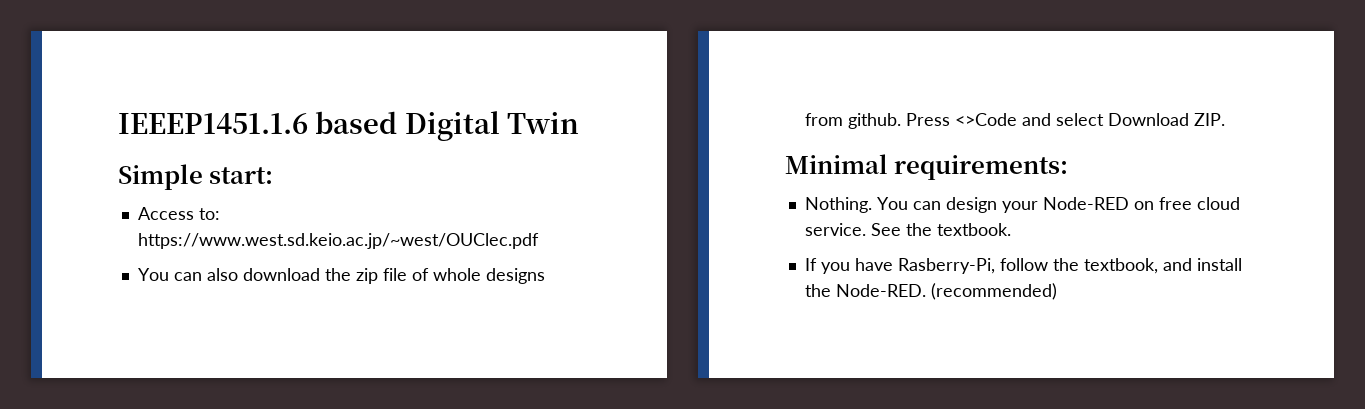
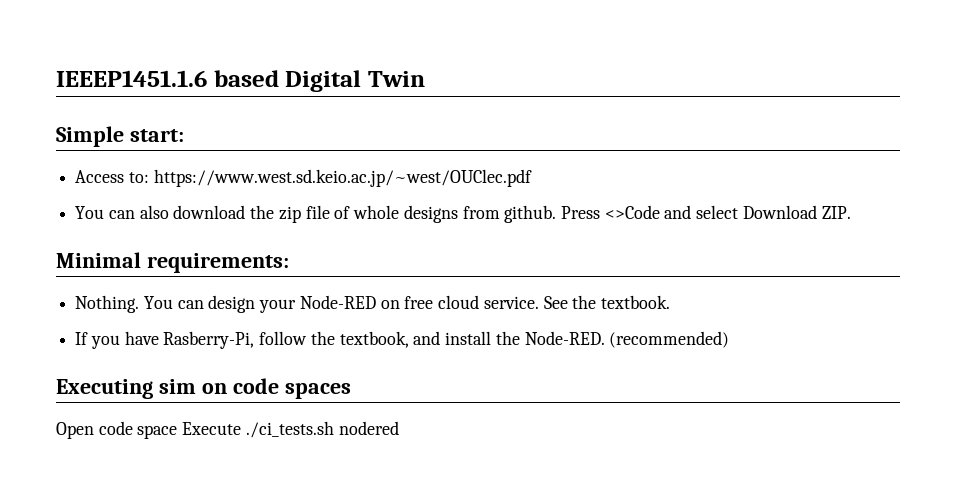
(1057, 291) none -> [56,378,351,399] [56,421,399,439] // Executing sim on code spaces // Open code space Execute ./ci_tests.sh nodered

